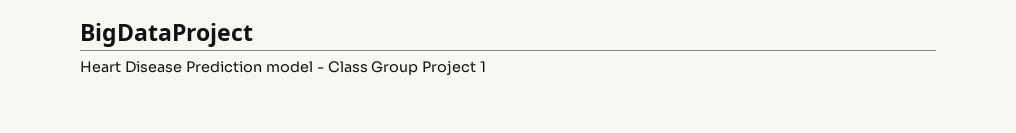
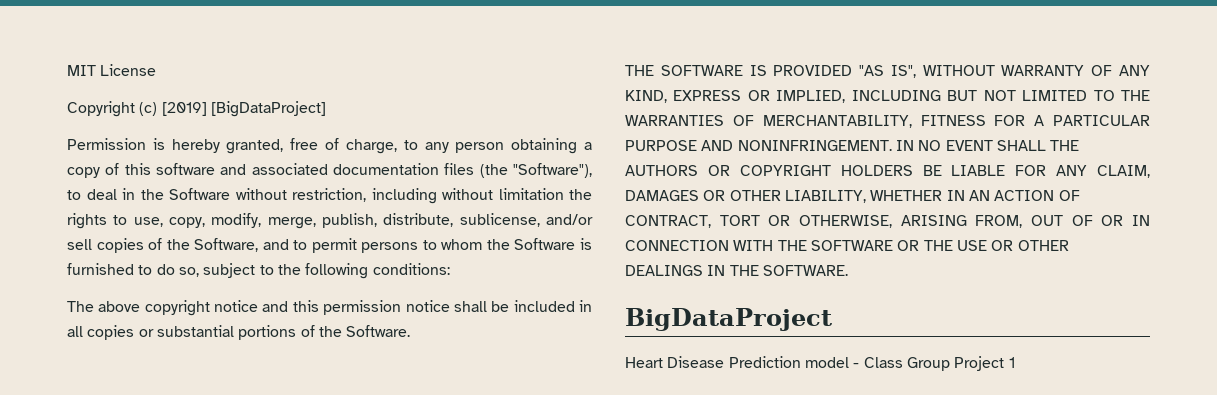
(80, 35) none -> [67,64,157,76] [67,101,326,117] [67,138,592,154] [67,163,592,178] [67,188,592,204] [67,213,593,229] [67,238,593,253] [67,263,450,279] [67,300,593,316] [67,325,411,340] [625,65,1150,78] [625,90,1150,103] [625,115,1150,128] [625,140,1080,151] [625,165,1150,178] [625,190,1080,203] [625,215,1150,228] [625,240,1069,251] [625,265,848,276] MIT License // Copyright (c) [2019] [BigDataProject] // Permission is hereby granted, free of charge, to any person obtaining a copy of this software and associated documentation files (the "Software"), to deal in the Software without restriction, including without limitation the rights to use, copy, modify, merge, publish, distribute, sublicense, and/or sell copies of the Software, and to permit persons to whom the Software is furnished to do so, subject to the following conditions: // The above copyright notice and this permission notice shall be included in all copies or substantial portions of the Software. // THE SOFTWARE IS PROVIDED "AS IS", WITHOUT WARRANTY OF ANY KIND, EXPRESS OR IMPLIED, INCLUDING BUT NOT LIMITED TO THE WARRANTIES OF MERCHANTABILITY, FITNESS FOR A PARTICULAR PURPOSE AND NONINFRINGEMENT. IN NO EVENT SHALL THE AUTHORS OR COPYRIGHT HOLDERS BE LIABLE FOR ANY CLAIM, DAMAGES OR OTHER LIABILITY, WHETHER IN AN ACTION OF CONTRACT, TORT OR OTHERWISE, ARISING FROM, OUT OF OR IN CONNECTION WITH THE SOFTWARE OR THE USE OR OTHER DEALINGS IN THE SOFTWARE. //

